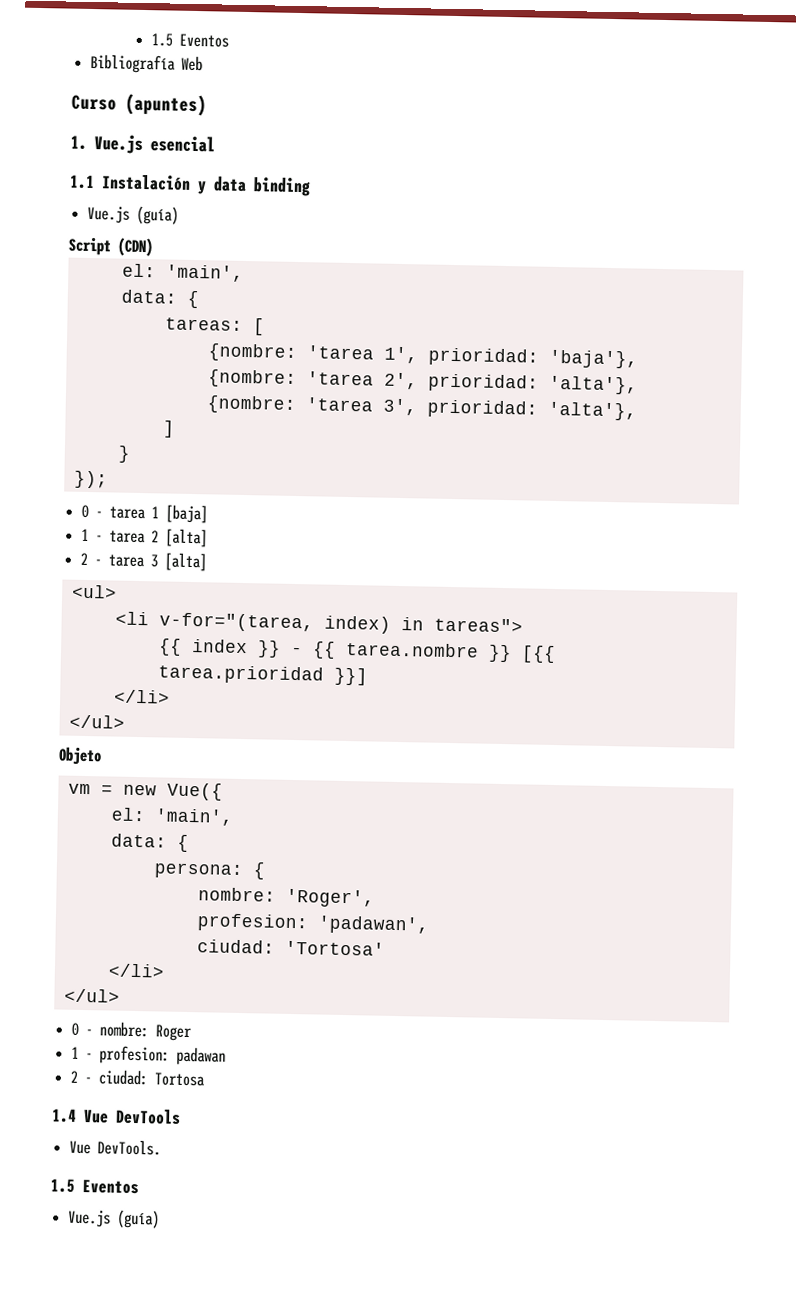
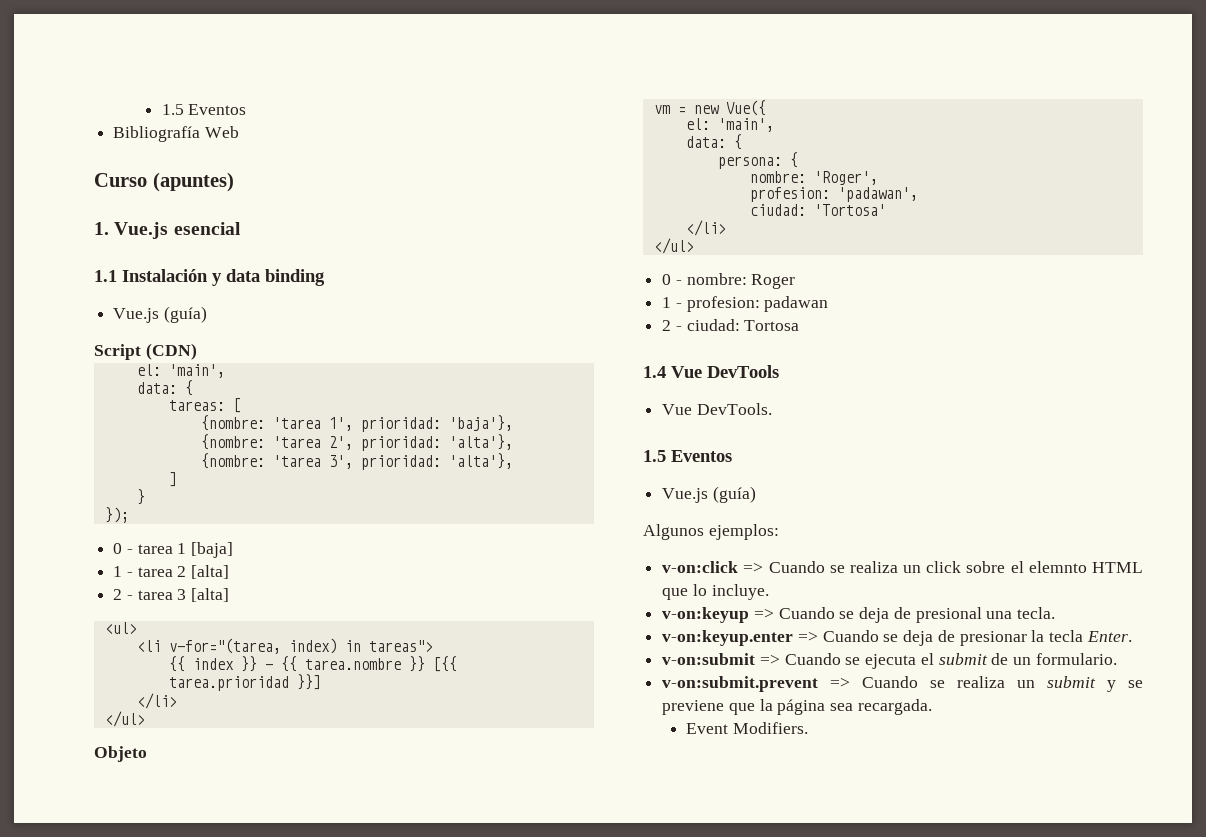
(161, 1219) none -> [643,524,779,540] [662,561,1143,573] [662,584,769,600] [662,607,1056,623] [662,630,1132,646] [662,653,1117,669] [662,676,1143,692] [662,699,932,715] [686,722,809,734] // Algunos ejemplos: // v-on:click => Cuando se realiza un click sobre el elemnto HTML que lo incluye. // v-on:keyup => Cuando se deja de presional una tecla. // v-on:keyup.enter => Cuando se deja de presionar la tecla Enter. // v-on:submit => Cuando se ejecuta el submit de un formulario. // v-on:submit.prevent => Cuando se realiza un submit y se previene que la página sea recargada. // Event Modifiers.

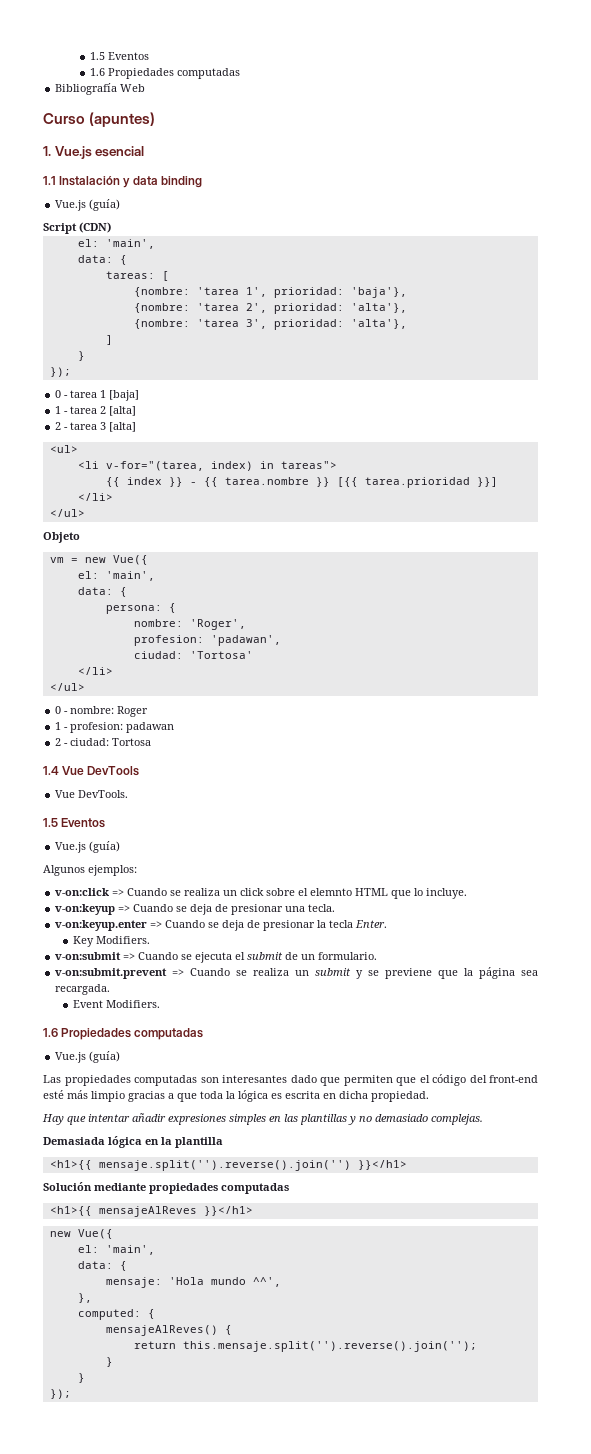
[161,104,247,115] 1.5 Eventos -> [90,52,150,60] [90,68,241,79] 1.5 Eventos // 1.6 Propiedades computadas
[915,607,982,623] presional -> [231,904,284,915] presionar
(1132, 636) none -> [72,936,150,947] // Key Modifiers.
(809, 728) none -> [43,1028,204,1040] [55,1051,121,1063] [43,1074,538,1086] [43,1090,429,1102] [42,1113,483,1125] [43,1136,223,1148] [49,1160,407,1171] [43,1182,289,1194] [49,1206,253,1217] [49,1229,113,1239] [77,1245,155,1255] [77,1261,127,1271] [105,1277,281,1288] [77,1293,92,1303] [77,1309,155,1320] [105,1325,232,1336] [133,1341,477,1352] [105,1357,113,1367] [77,1373,85,1383] [49,1389,71,1399] // 1.6 Propiedades computadas // Vue.js (guía) // Las propiedades computadas son interesantes dado que permiten que el código del front-end esté más limpio gracias a que toda la lógica es escrita en dicha propiedad. // Hay que intentar añadir expresiones simples en las plantillas y no demasiado complejas. // Demasiada lógica en la plantilla // <h1>{{ mensaje.split('').reverse().join('') }}</h1> // Solución mediante propiedades computadas // <h1>{{ mensajeAlReves }}</h1> // new Vue({ // el: 'main', // data: { // mensaje: 'Hola mundo ^^', // }, // computed: { // mensajeAlReves() { // return this.mensaje.split('').reverse().join(''); // } // } // });

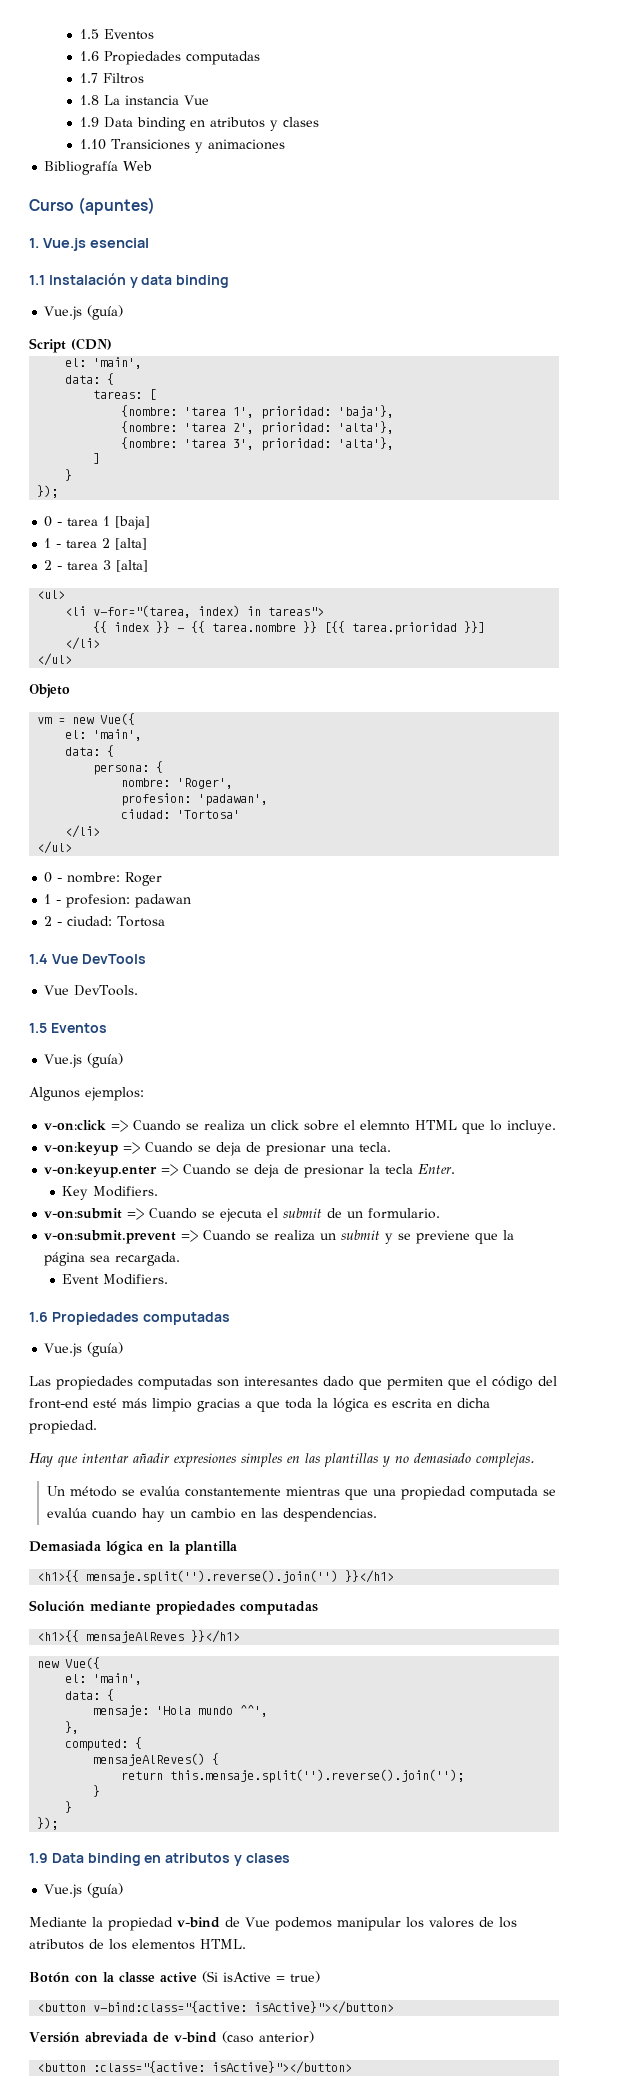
(241, 73) none -> [79,73,144,84] [79,95,209,105] [79,117,319,131] [79,139,285,153] // 1.7 Filtros // 1.8 La instancia Vue // 1.9 Data binding en atributos y clases // 1.10 Transiciones y animaciones
(483, 1119) none -> [46,1486,556,1500] [46,1508,377,1522] // Un método se evalúa constantemente mientras que una propiedad computada se evalúa cuando hay un cambio en las despendencias.
(71, 1394) none -> [29,1853,290,1866] [44,1883,124,1898] [29,1917,517,1931] [29,1939,246,1950] [29,1971,320,1983] [37,2001,395,2014] [29,2031,314,2043] [37,2061,353,2074] // 1.9 Data binding en atributos y clases // Vue.js (guía) // Mediante la propiedad v-bind de Vue podemos manipular los valores de los atributos de los elementos HTML. // Botón con la classe active (Si isActive = true) // <button v-bind:class="{active: isActive}"></button> // Versión abreviada de v-bind (caso anterior) // <button :class="{active: isActive}"></button>

